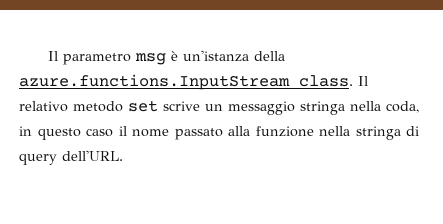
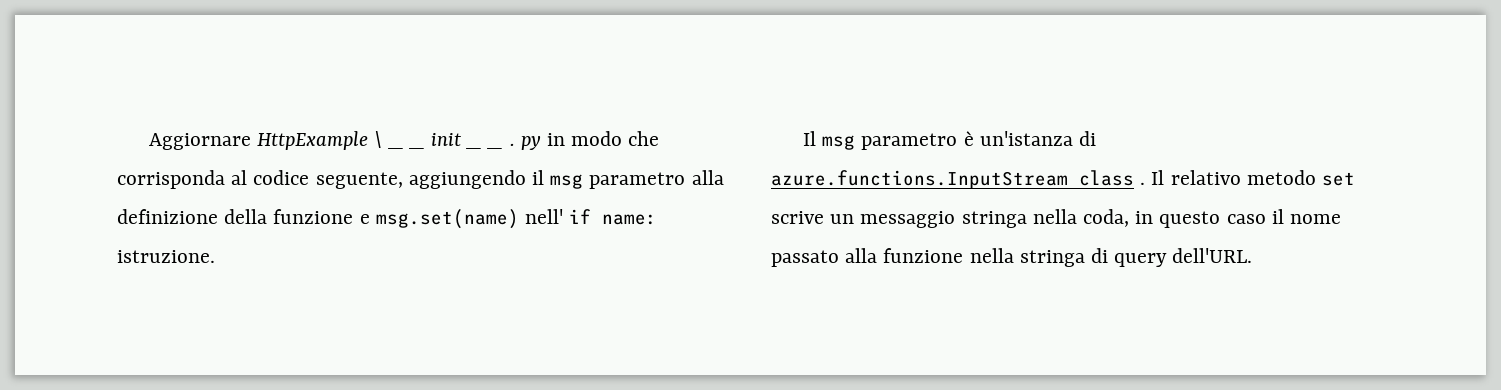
[48,50,286,65] [19,74,353,90] Il parametro msg è un'istanza della azure.functions.InputStream class. -> [148,131,425,150] [430,133,461,146] [465,146,504,149] [509,131,660,150] [117,170,724,189] [117,209,658,229] [117,250,215,263] [802,131,1096,150] [771,170,1146,189] Aggiornare HttpExample \ _ _ init _ _ . py in modo che corrisponda al codice seguente, aggiungendo il msg parametro alla definizione della funzione e msg.set(name) nell' if name: istruzione. // Il msg parametro è un'istanza di azure.functions.InputStream class .

